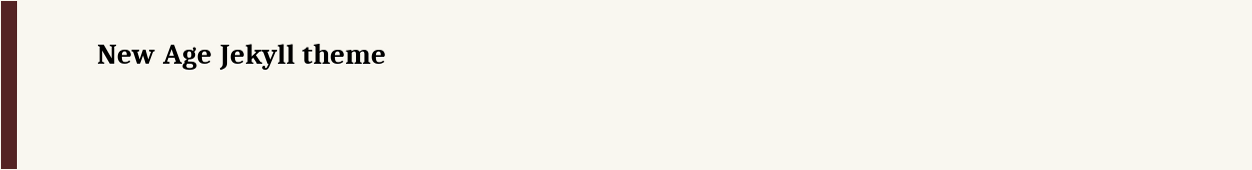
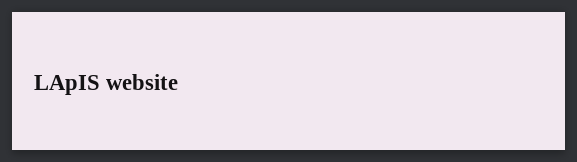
[97,42,388,71] New Age Jekyll theme -> [34,74,179,95] LApIS website

